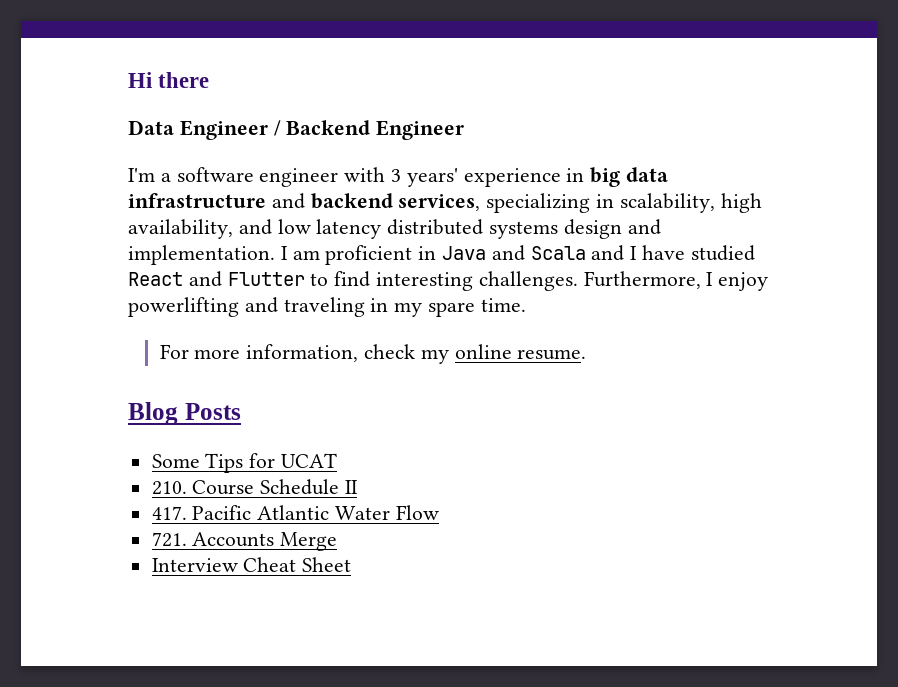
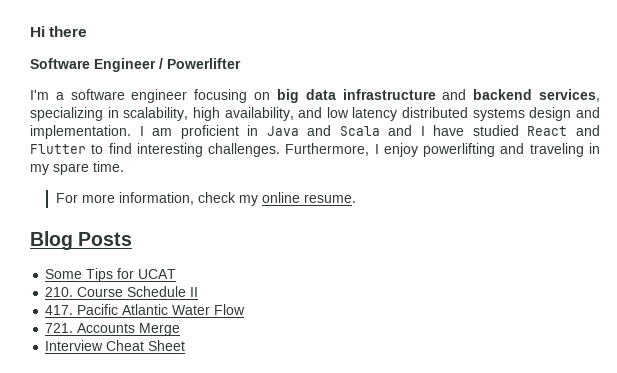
[128,120,174,135] Data -> [30,58,90,69] Software
[286,120,465,140] Backend Engineer -> [167,58,241,69] Powerlifter
[344,167,585,187] with 3 years' experience in -> [194,89,271,103] focusing on

